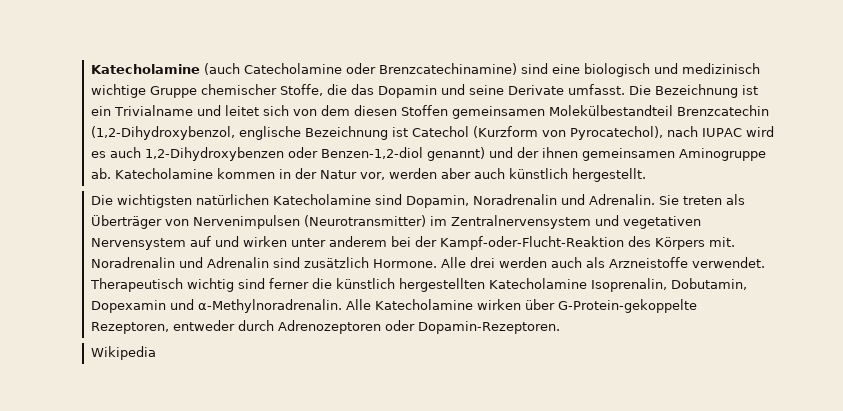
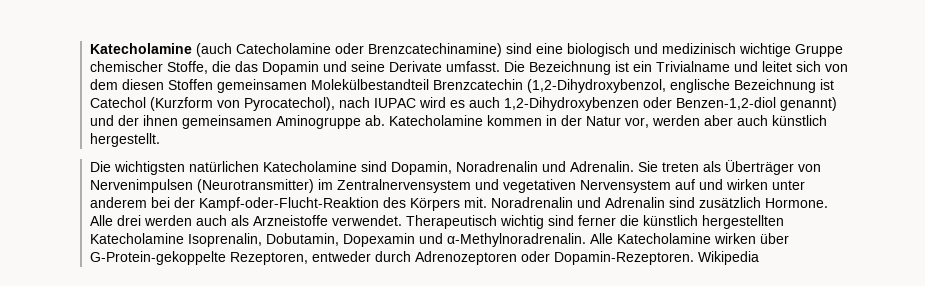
(560, 327) // -> (695, 258) none

